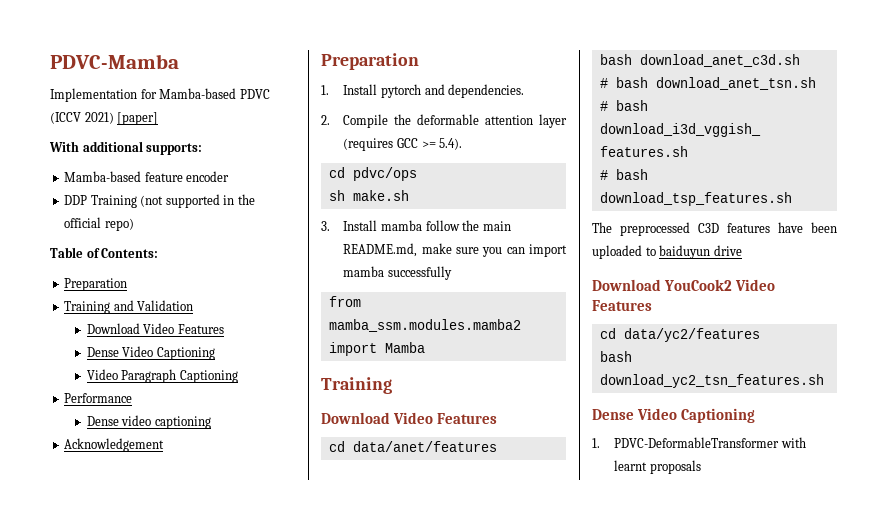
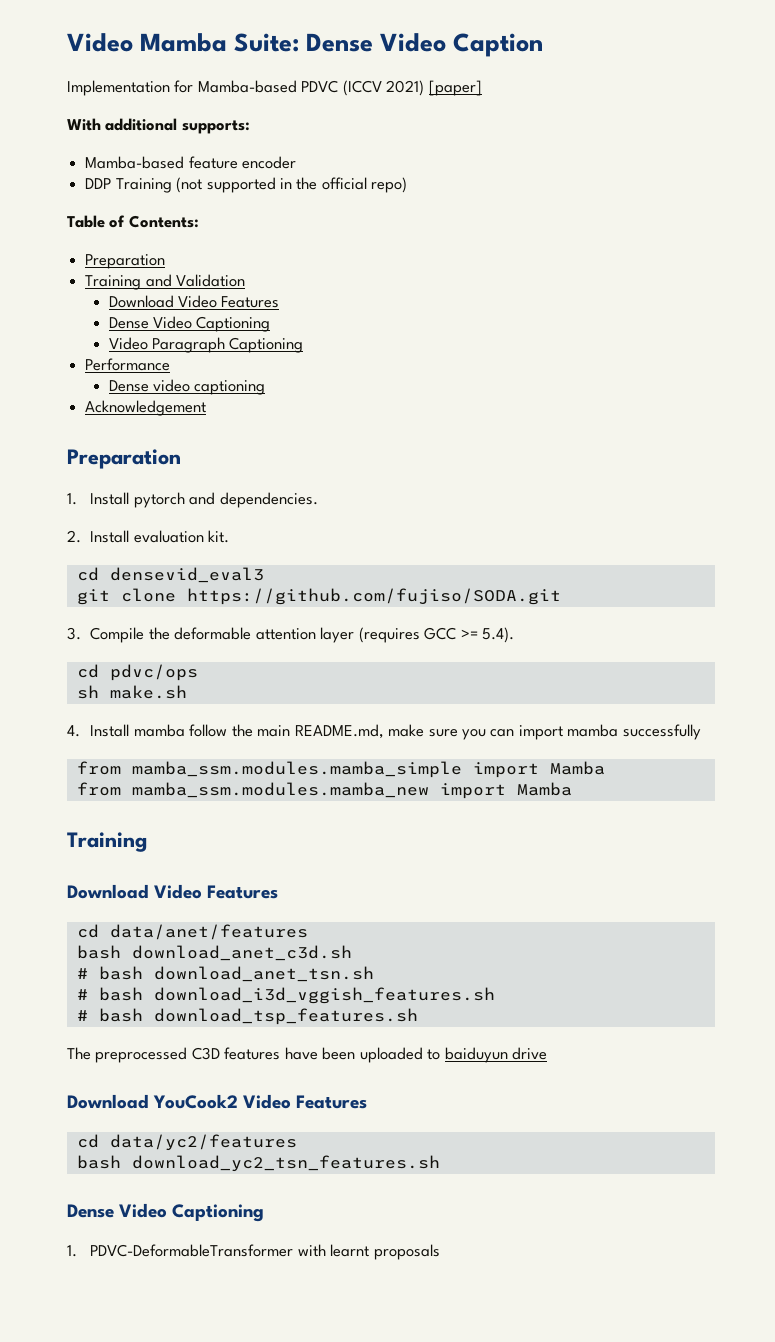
[50,54,179,69] PDVC-Mamba -> [67,33,544,57] Video Mamba Suite: Dense Video Caption
(330, 120) none -> [90,530,230,543] [76,567,264,583] [76,588,561,605] [67,627,81,640] Install evaluation kit. // cd densevid_eval3 // git clone https://github.com/fujiso/SODA.git // 3.
[321,221,330,231] 3. -> [67,725,80,737] 4.
[328,319,521,332] mamba_ssm.modules.mamba2 -> [131,761,605,778] [76,782,429,798] mamba_ssm.modules.mamba_simple import Mamba // from mamba_ssm.modules.mamba_new

